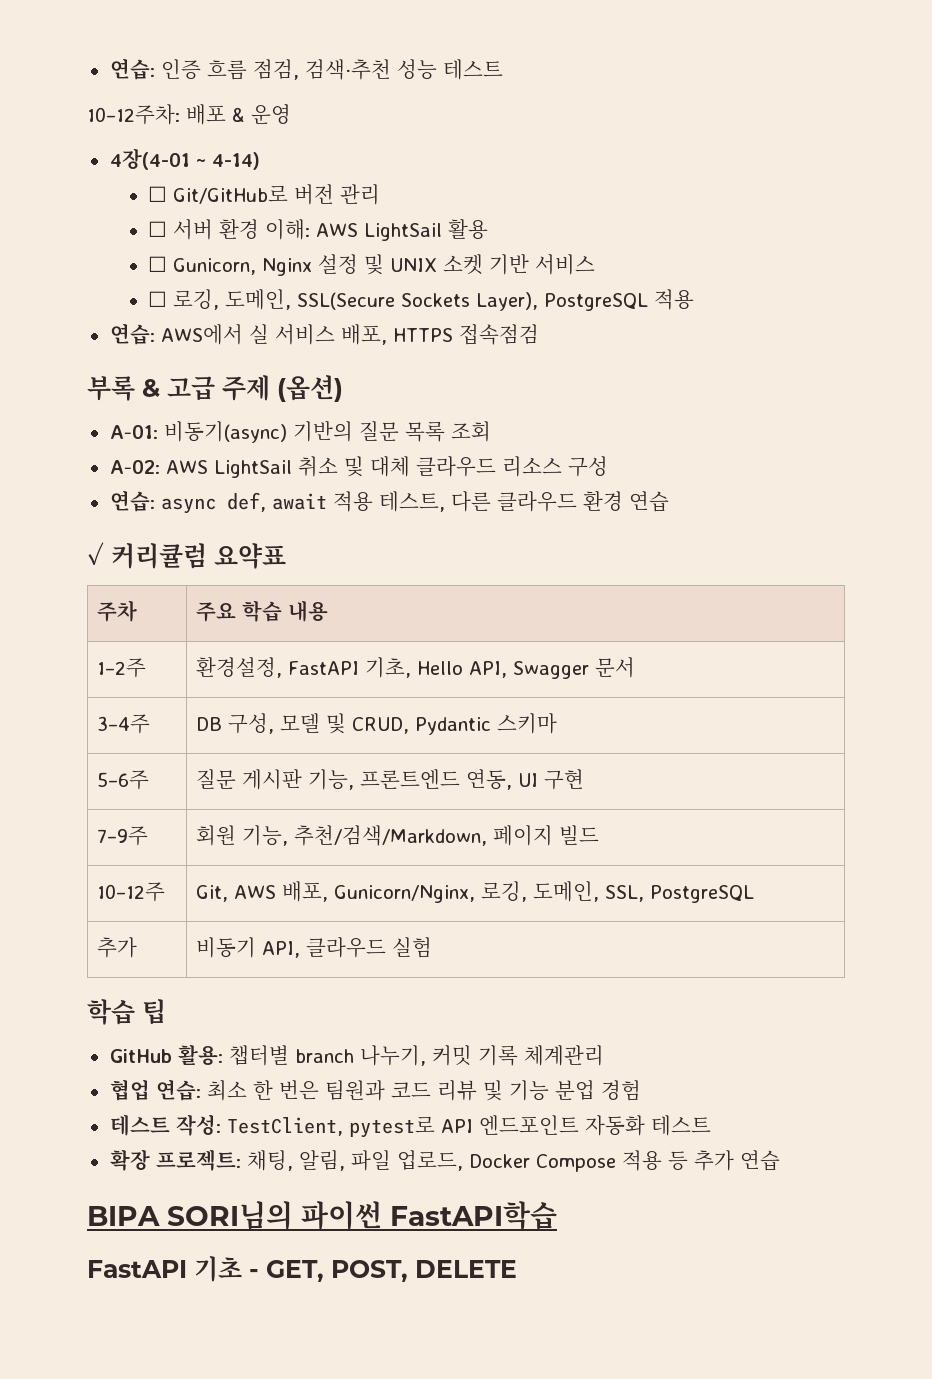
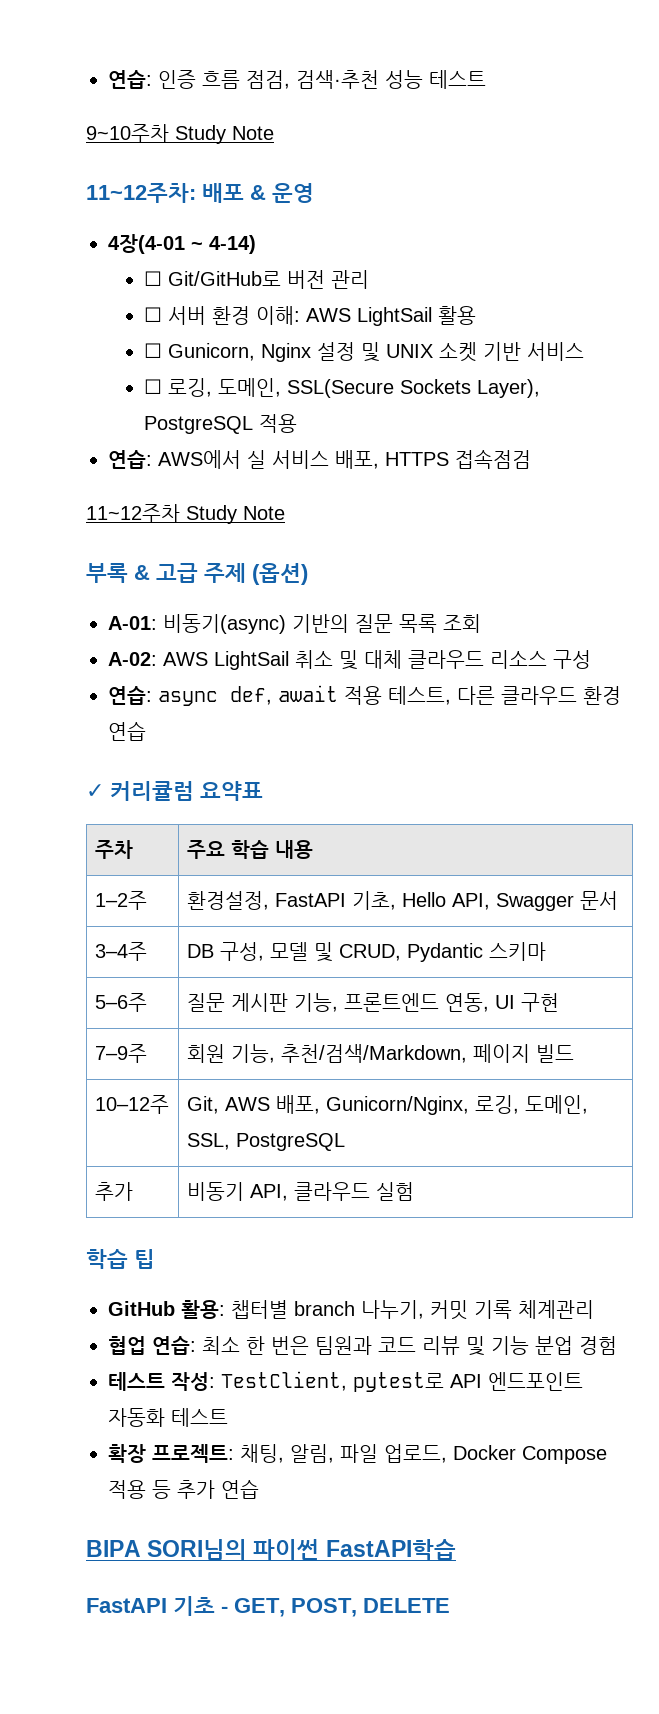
[87,104,180,125] 10–12주차: -> [86,124,274,144] [86,183,196,203] 9~10주차 Study Note // 11~12주차:
(539, 334) none -> [86,504,285,524] // 11~12주차 Study Note

